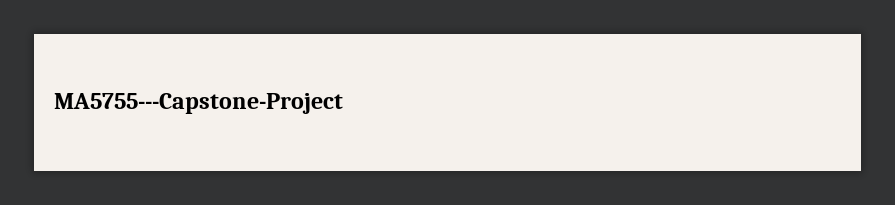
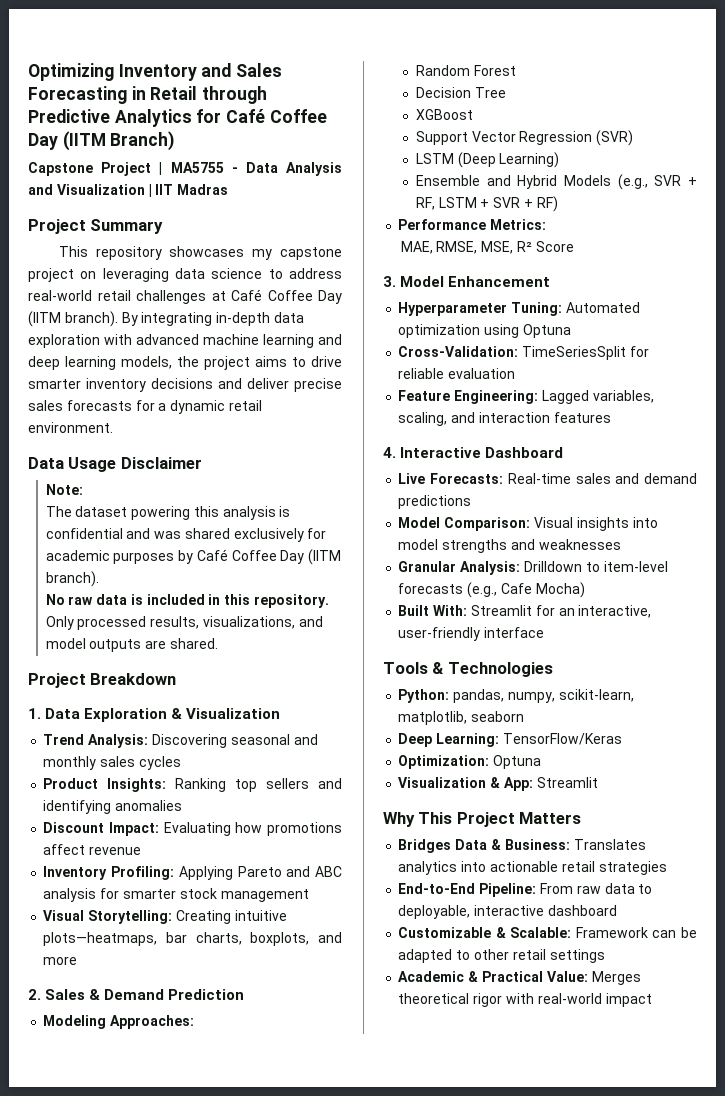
[54,93,343,114] MA5755---Capstone-Project -> [28,63,283,81] [28,86,268,104] [28,109,327,127] [28,131,175,151] [28,162,342,176] [28,184,229,197] [28,219,164,234] [58,246,342,260] [28,268,342,282] [28,289,342,304] [28,311,304,327] [28,334,342,348] [28,356,342,370] [28,378,342,392] [28,400,262,414] [28,422,113,433] [28,457,202,472] [45,484,83,495] [45,506,291,520] [45,528,327,542] [45,549,342,565] [45,571,99,587] [45,594,329,608] [45,616,323,630] [45,638,218,652] [28,673,177,688] [28,708,281,722] [43,734,318,748] [43,756,181,770] [43,778,343,792] [43,800,183,814] [43,822,342,836] [43,844,142,855] [43,866,343,880] [43,888,309,902] [43,910,287,924] [43,932,342,946] [43,956,78,965] [28,989,245,1000] [43,1015,195,1029] [415,65,516,76] [415,87,506,98] [415,109,473,120] [415,130,634,146] [415,152,560,168] [415,174,697,190] [415,196,558,212] [398,219,547,230] [400,241,574,254] [383,276,551,287] [398,302,640,316] [398,324,571,338] [398,346,649,360] [398,368,516,379] [398,390,654,404] [398,412,611,426] [383,447,564,458] [398,473,697,484] [398,495,472,509] [398,517,658,531] [398,539,621,553] [398,561,668,575] [398,582,585,598] [398,605,652,618] [398,627,545,641] [383,662,553,677] [398,689,634,703] [398,711,525,725] [398,733,622,747] [398,755,542,769] [398,777,598,791] [383,812,582,827] [398,839,646,853] [398,861,667,875] [398,883,653,897] [398,905,617,919] [398,927,697,938] [398,949,605,963] [398,971,641,985] [398,993,652,1007] Optimizing Inventory and Sales Forecasting in Retail through Predictive Analytics for Café Coffee Day (IITM Branch) // Capstone Project | MA5755 - Data Analysis and Visualization | IIT Madras // Project Summary // This repository showcases my capstone project on leveraging data science to address real-world retail challenges at Café Coffee Day (IITM branch). By integrating in-depth data exploration with advanced machine learning and deep learning models, the project aims to drive smarter inventory decisions and deliver precise sales forecasts for a dynamic retail environment. // Data Usage Disclaimer // Note: // The dataset powering this analysis is confidential and was shared exclusively for academic purposes by Café Coffee Day (IITM branch). // No raw data is included in this repository. Only processed results, visualizations, and model outputs are shared. // Project Breakdown // 1. Data Exploration & Visualization // Trend Analysis: Discovering seasonal and monthly sales cycles // Product Insights: Ranking top sellers and identifying anomalies // Discount Impact: Evaluating how promotions affect revenue // Inventory Profiling: Applying Pareto and ABC analysis for smarter stock management // Visual Storytelling: Creating intuitive plots—heatmaps, bar charts, boxplots, and more // 2. Sales & Demand Prediction // Modeling Approaches: // Random Forest // Decision Tree // XGBoost // Support Vector Regression (SVR) // LSTM (Deep Learning) // Ensemble and Hybrid Models (e.g., SVR + RF, LSTM + SVR + RF) // Performance Metrics: // MAE, RMSE, MSE, R² Score // 3. Model Enhancement // Hyperparameter Tuning: Automated optimization using Optuna // Cross-Validation: TimeSeriesSplit for reliable evaluation // Feature Engineering: Lagged variables, scaling, and interaction features // 4. Interactive Dashboard // Live Forecasts: Real-time sales and demand predictions // Model Comparison: Visual insights into model strengths and weaknesses // Granular Analysis: Drilldown to item-level forecasts (e.g., Cafe Mocha) // Built With: Streamlit for an interactive, user-friendly interface // Tools & Technologies // Python: pandas, numpy, scikit-learn, matplotlib, seaborn // Deep Learning: TensorFlow/Keras // Optimization: Optuna // Visualization & App: Streamlit // Why This Project Matters // Bridges Data & Business: Translates analytics into actionable retail strategies // End-to-End Pipeline: From raw data to deployable, interactive dashboard // Customizable & Scalable: Framework can be adapted to other retail settings // Academic & Practical Value: Merges theoretical rigor with real-world impact

